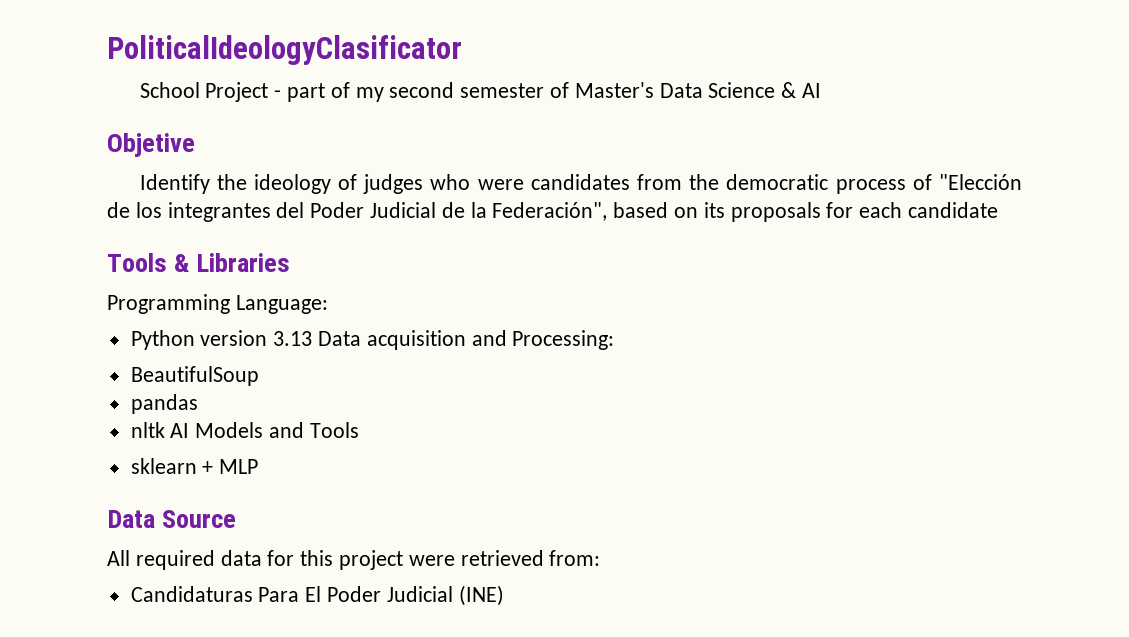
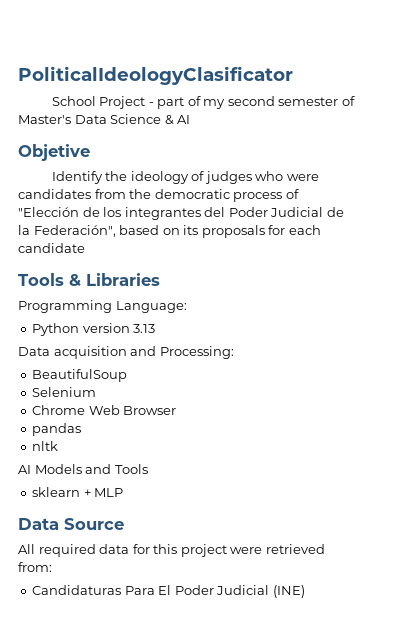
(313, 338) none -> (156, 328) //
(259, 376) none -> [32,387,97,397] [32,405,177,415] // Selenium // Chrome Web Browser
(165, 430) none -> (59, 446) //

